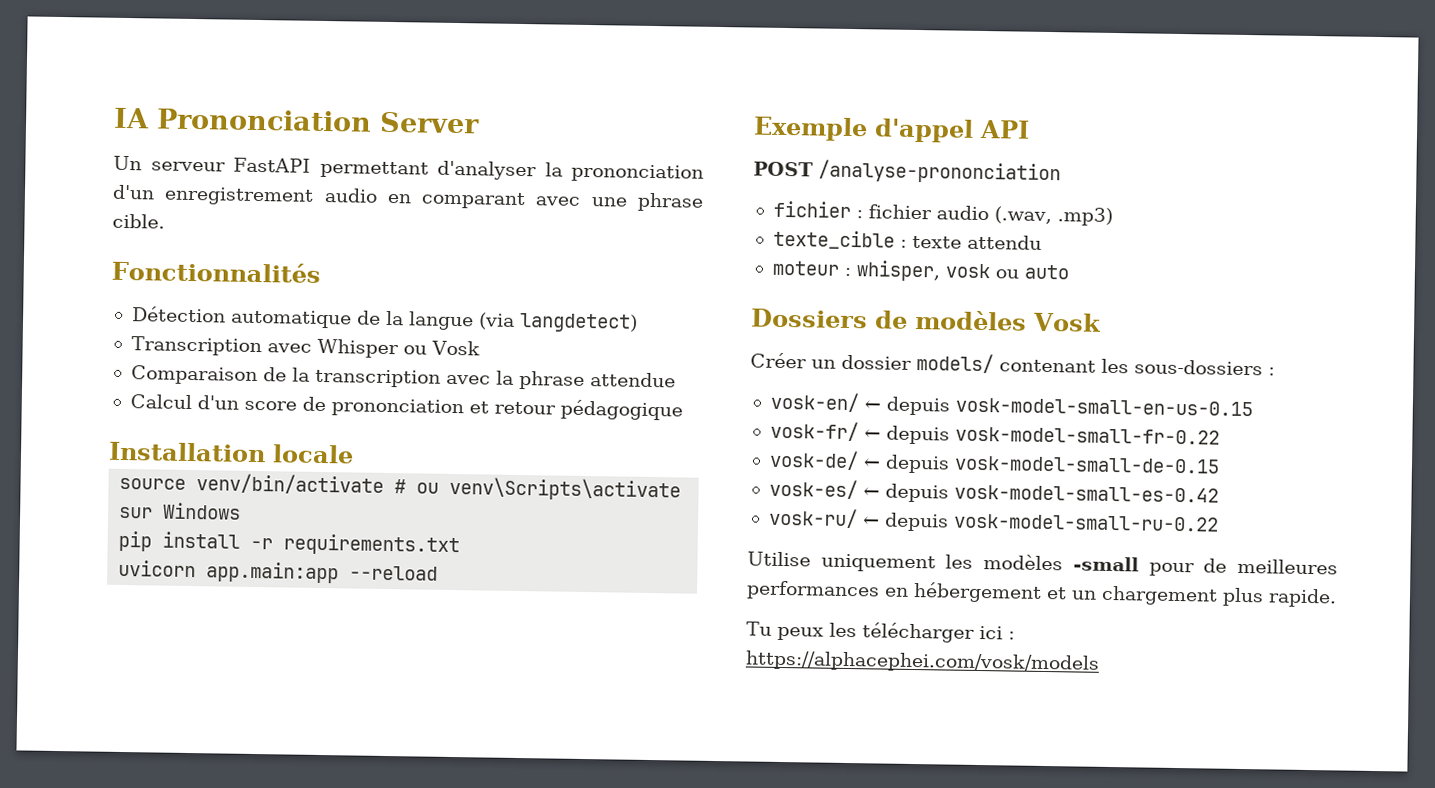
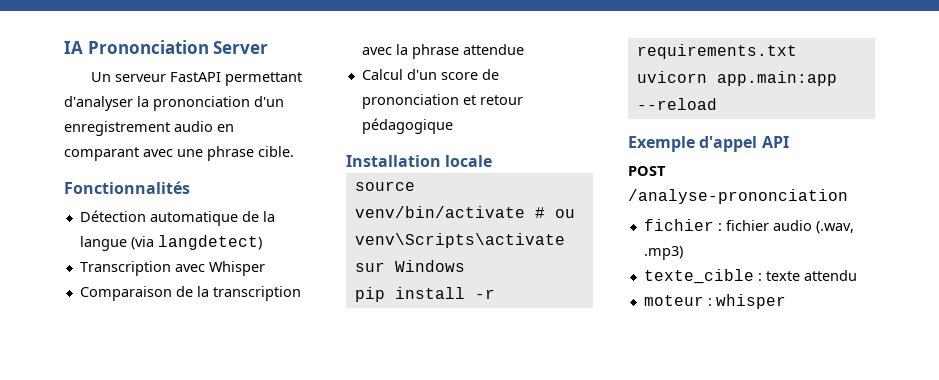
[402,340,480,356] ou Vosk -> (265, 268) none
[855,260,1069,282] [751,308,1102,332] [750,352,1275,376] [769,391,1253,417] [769,420,1220,445] [768,449,1220,474] [768,478,1219,503] [767,507,1219,532] [747,551,1338,577] [746,580,1337,608] [746,621,1015,643] [745,650,1100,674] whisper, vosk ou auto // Dossiers de modèles Vosk // Créer un dossier models/ contenant les sous-dossiers : // vosk-en/ ← depuis vosk-model-small-en-us-0.15 // vosk-fr/ ← depuis vosk-model-small-fr-0.22 // vosk-de/ ← depuis vosk-model-small-de-0.15 // vosk-es/ ← depuis vosk-model-small-es-0.42 // vosk-ru/ ← depuis vosk-model-small-ru-0.22 // Utilise uniquement les modèles -small pour de meilleures performances en hébergement et un chargement plus rapide. // Tu peux les télécharger ici : https://alphacephei.com/vosk/models -> [715,294,786,309] whisper

